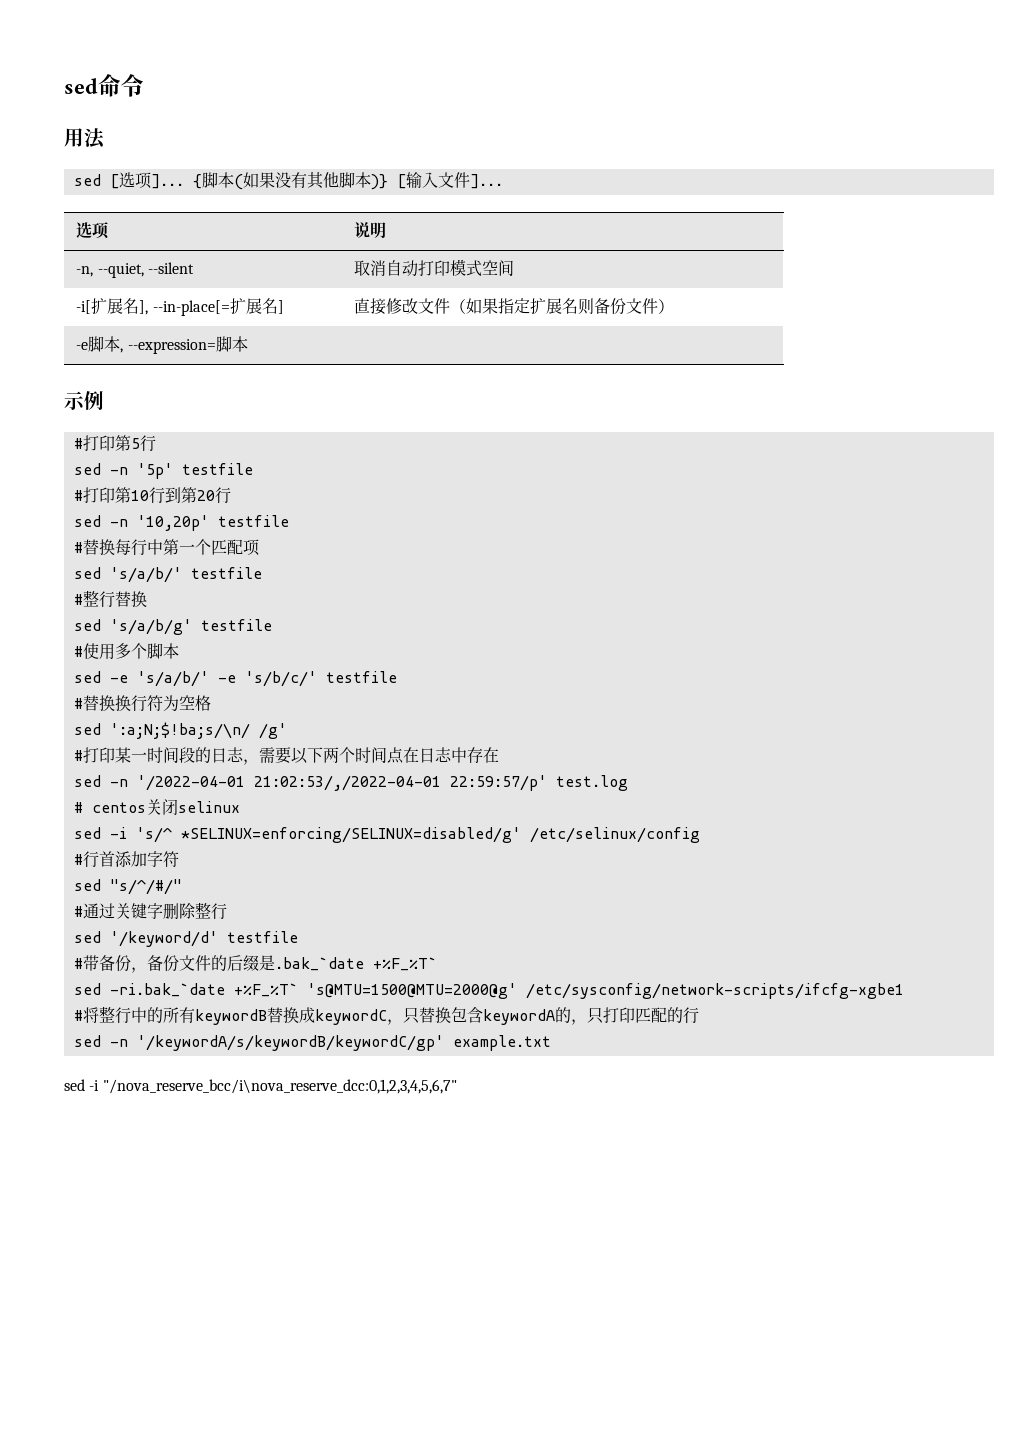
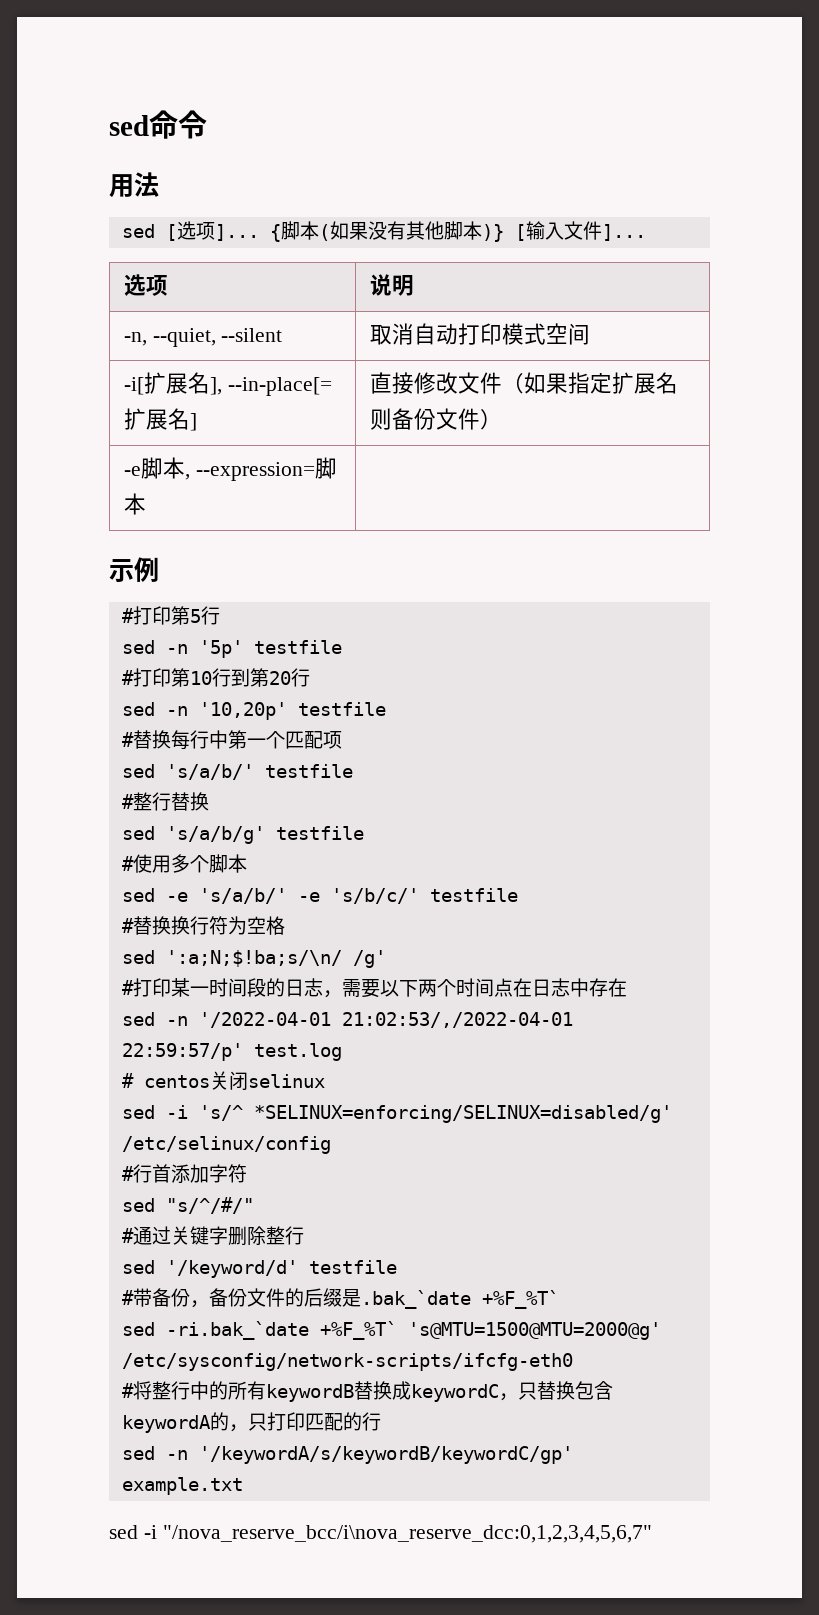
[525,983,904,999] /etc/sysconfig/network-scripts/ifcfg-xgbe1 -> [121,1353,573,1371] /etc/sysconfig/network-scripts/ifcfg-eth0

